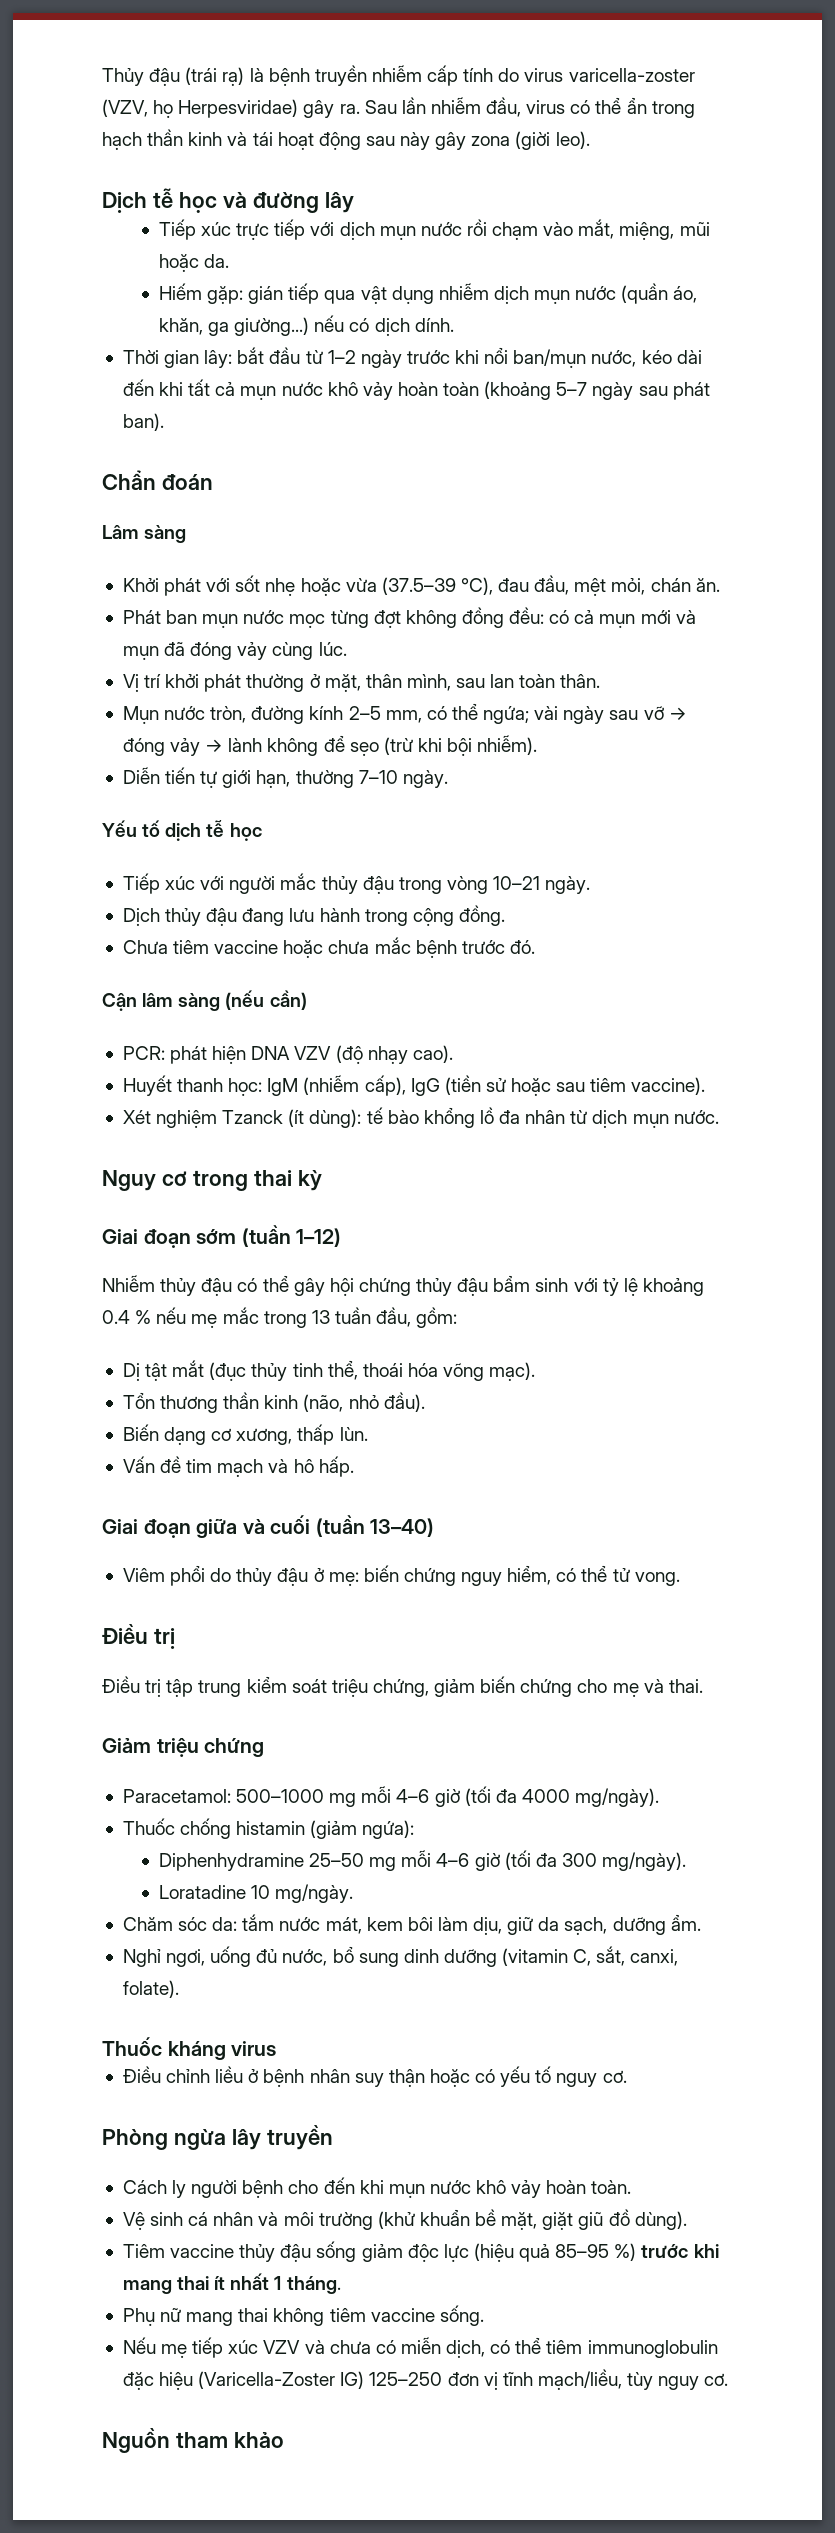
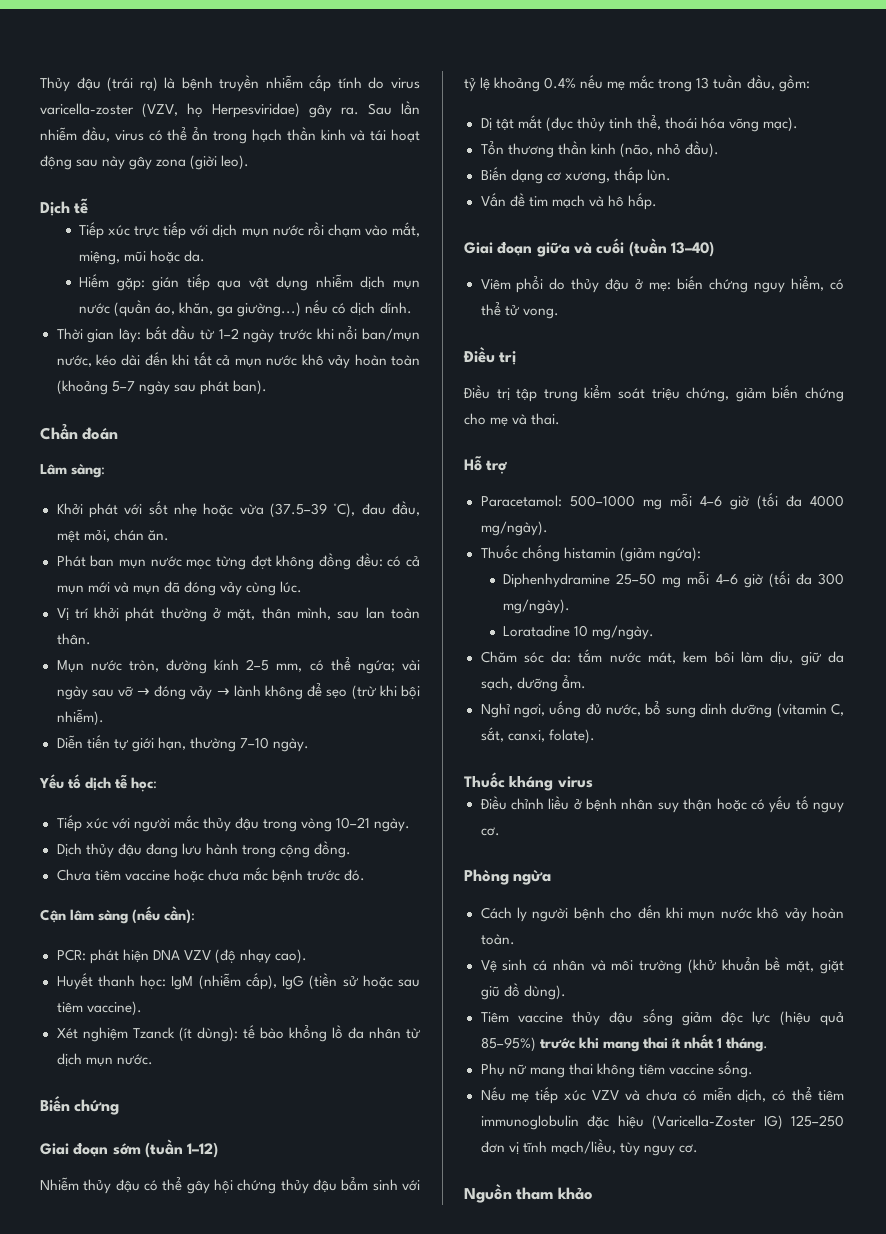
[178,192,354,213] học và đường lây -> (89, 206) none
[144,525,187,543] sàng -> [71,463,106,478] sàng:
[229,823,262,841] học -> [131,777,158,792] học:
[269,990,307,1010] cần) -> [164,906,196,924] cần):
[102,1170,322,1191] Nguy cơ trong thai kỳ -> [40,1096,120,1115] Biến chứng
[102,1310,152,1324] 0.4 % -> [544,77,577,89] 0.4%
[102,1738,265,1757] Giảm triệu chứng -> [464,456,508,474] Hỗ trợ
[231,2125,333,2150] lây truyền -> (552, 877) none
[555,2243,637,2261] 85–95 %) -> [480,1037,536,1052] 85–95%)

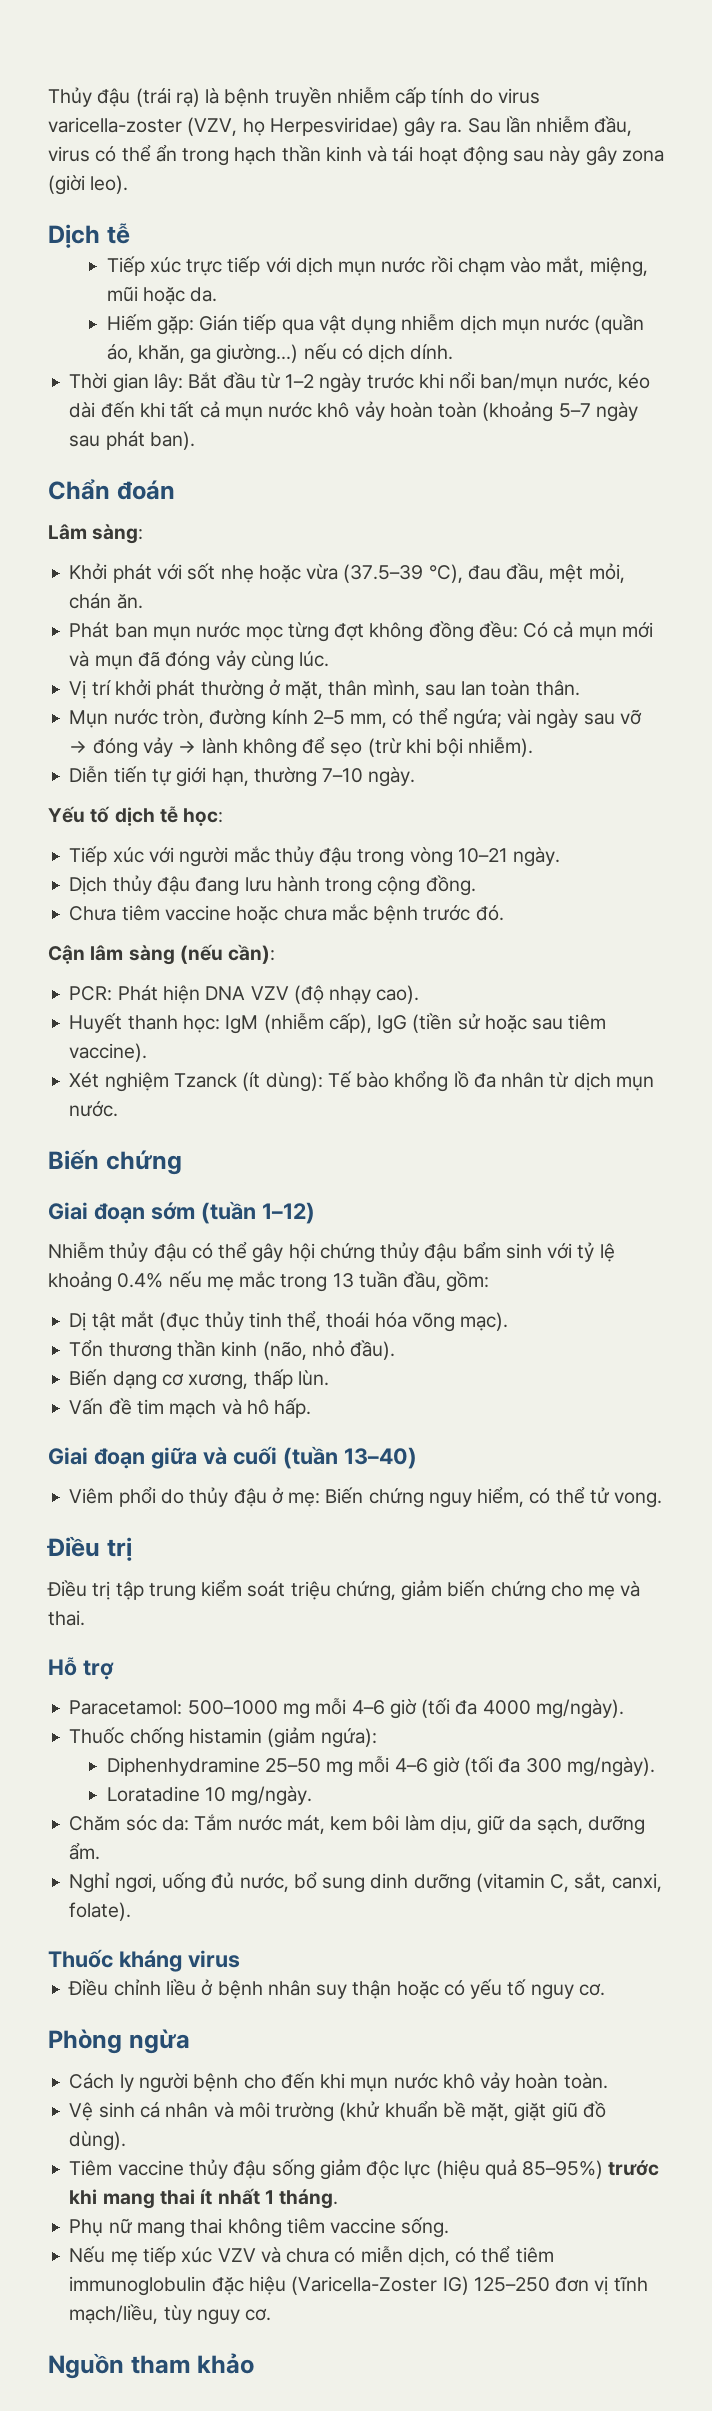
[152,277,180,291] gián -> [199,315,239,331] Gián
[145,326,167,340] bắt -> [188,372,218,389] Bắt
[387,556,402,567] có -> [523,622,549,638] Có
[89,949,119,964] phát -> [117,985,158,1001] Phát
[242,1025,255,1039] tế -> [327,1071,352,1088] Tế
[677,276,704,290] biến -> [325,1487,364,1504] Biến
[578,649,603,663] tắm -> [194,1814,233,1831] Tắm

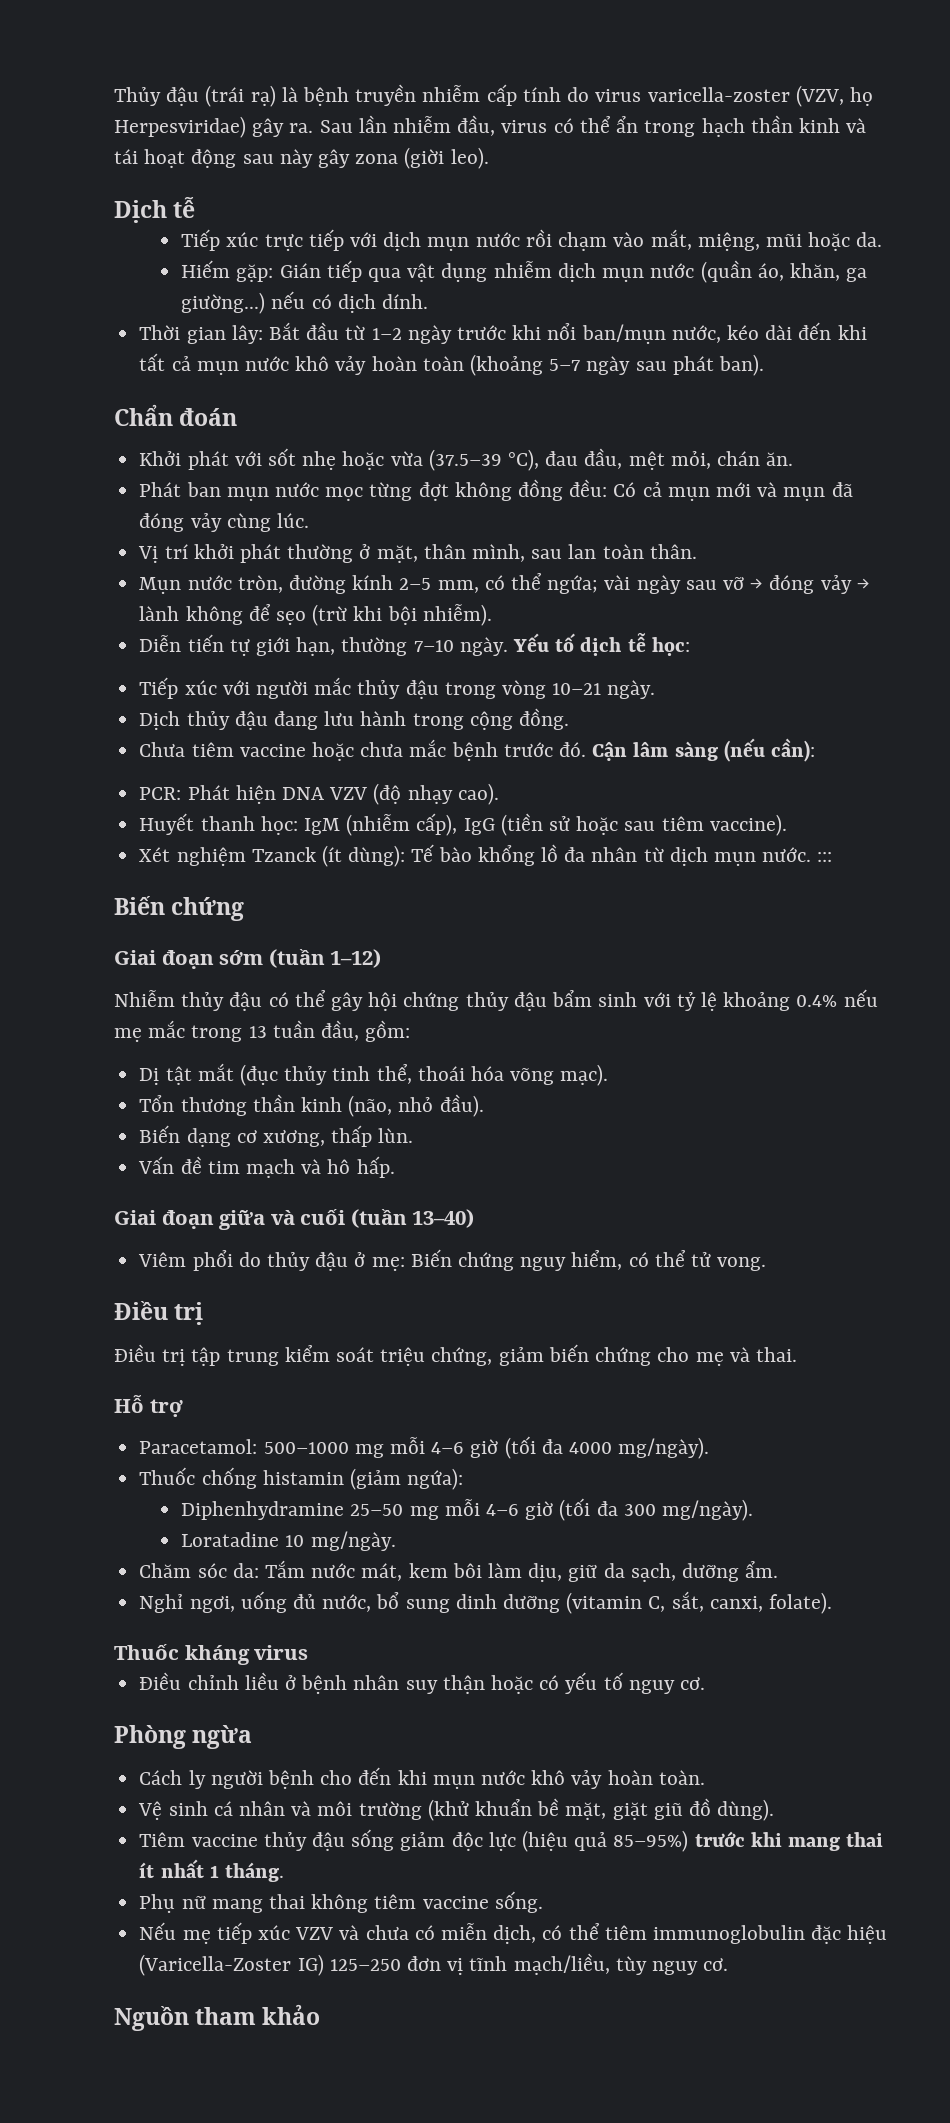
[48,524,144,544] // Lâm sàng: -> (238, 417) none
(416, 777) // -> (508, 646) none
(504, 913) // -> (586, 749) none
(119, 1109) none -> [817,852,833,862] :::

